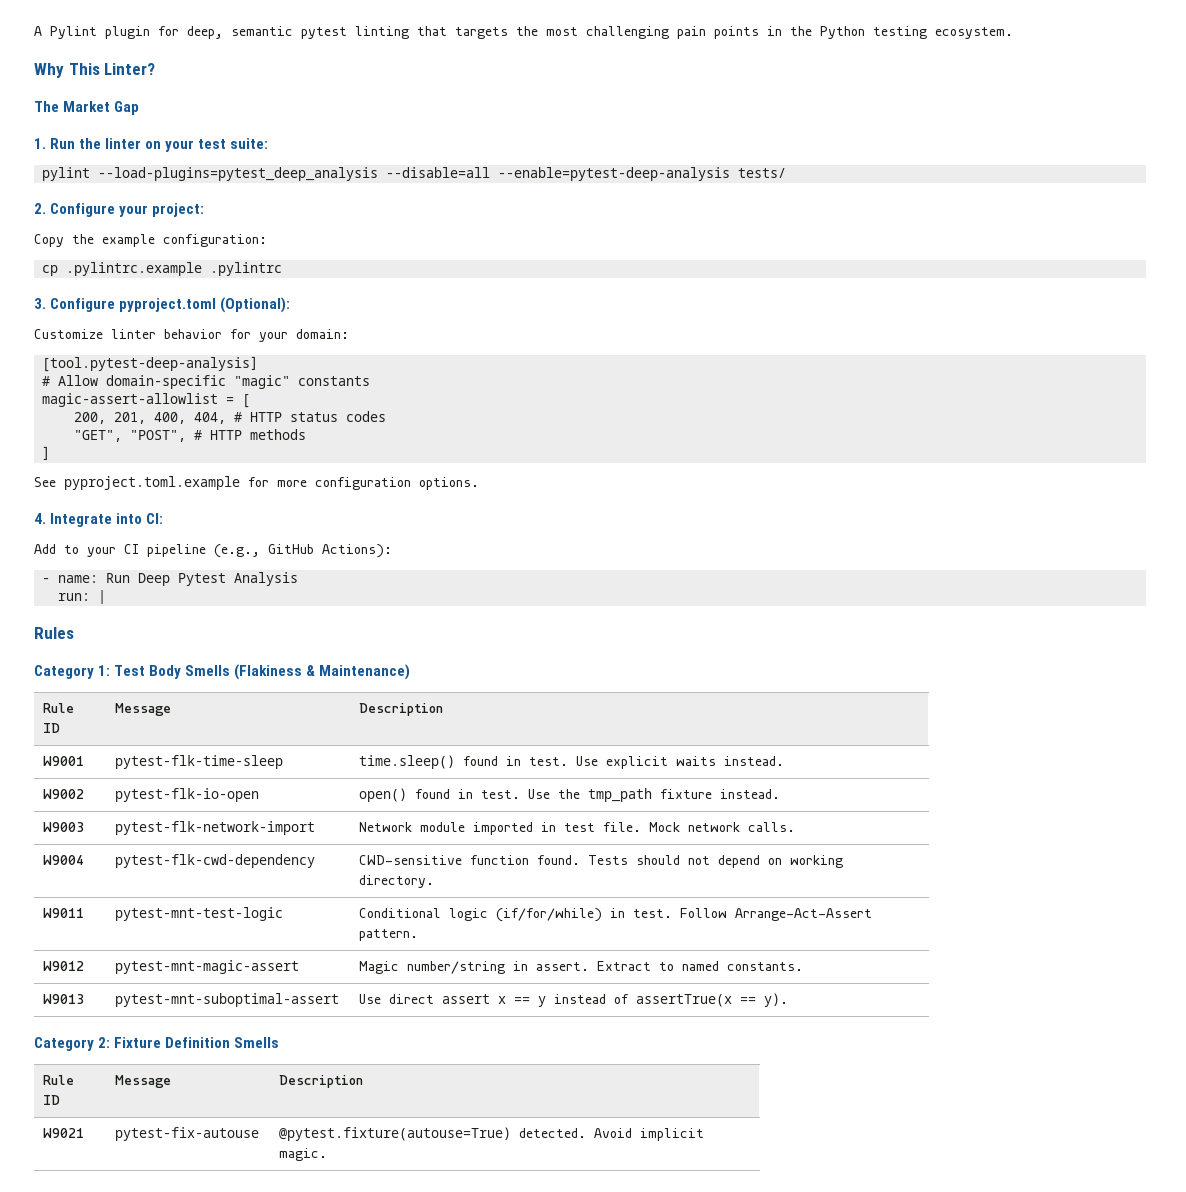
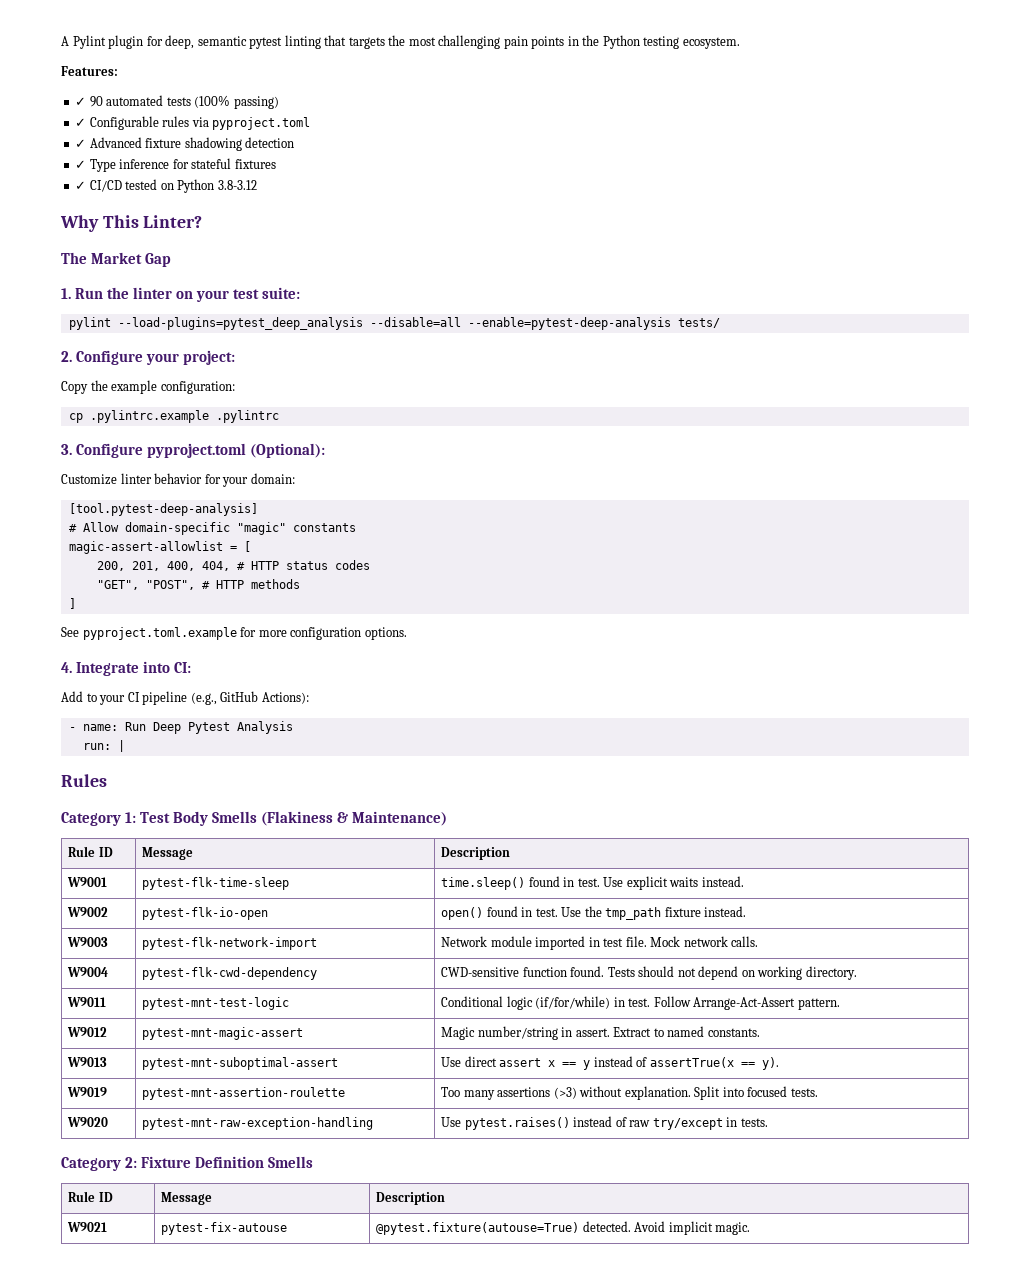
(1013, 33) none -> [61,66,118,76] [75,95,279,109] [75,116,311,130] [75,137,295,151] [75,158,276,172] [75,179,257,193] // Features: // ✓ 90 automated tests (100% passing) // ✓ Configurable rules via pyproject.toml // ✓ Advanced fixture shadowing detection // ✓ Type inference for stateful fixtures // ✓ CI/CD tested on Python 3.8-3.12
(789, 1000) none -> [67,1087,108,1097] [142,1087,346,1100] [441,1086,818,1100] [67,1117,109,1127] [142,1117,374,1130] [441,1116,768,1130] // W9019 | pytest-mnt-assertion-roulette | Too many assertions (>3) without explanation. Split into focused tests. // W9020 | pytest-mnt-raw-exception-handling | Use pytest.raises() instead of raw try/except in tests.

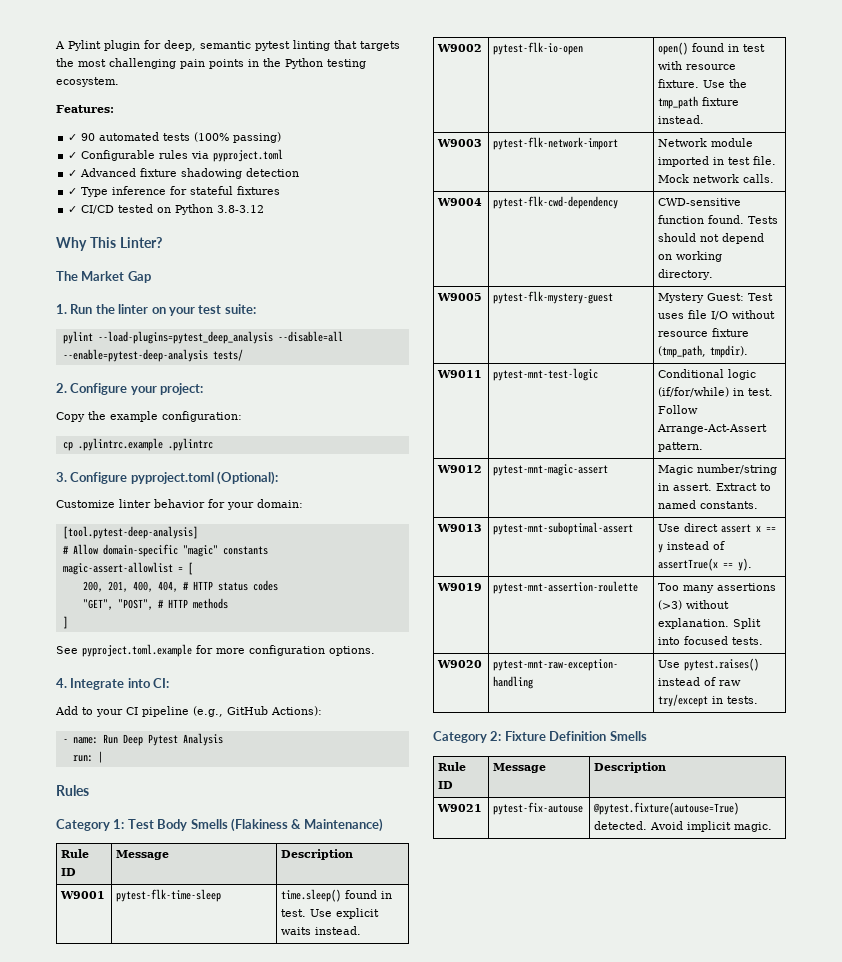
[535,908,558,917] test. -> [743,44,766,52] [658,61,737,70] [658,79,700,88] test with resource fixture.
(857, 973) none -> [437,293,483,301] [493,291,614,304] [658,293,774,303] [658,310,776,320] [658,328,750,337] [658,345,749,358] // W9005 | pytest-flk-mystery-guest | Mystery Guest: Test uses file I/O without resource fixture (tmp_path, tmpdir).

